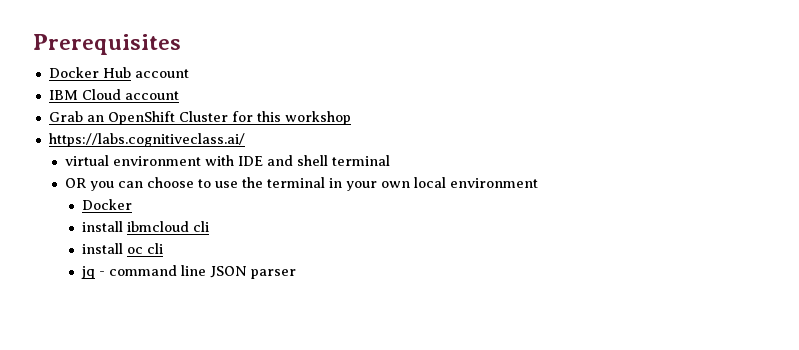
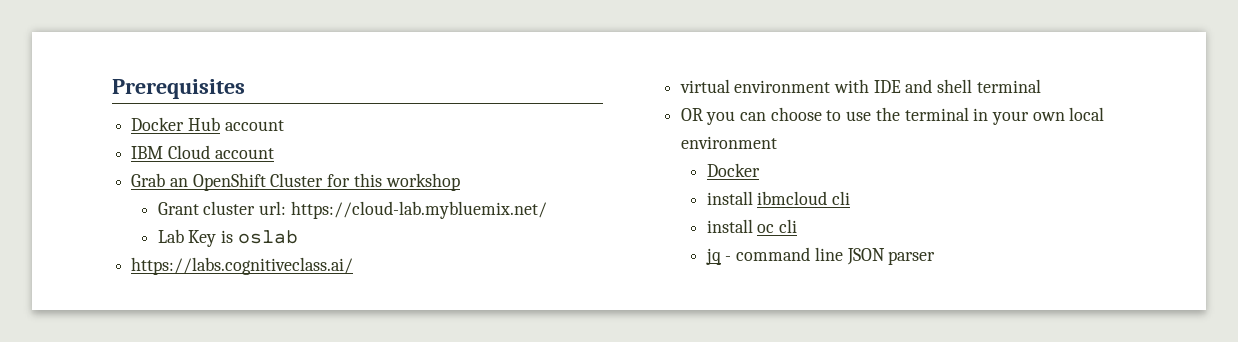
(351, 118) none -> [157,201,547,219] [157,229,298,247] // Grant cluster url: https://cloud-lab.mybluemix.net/ // Lab Key is oslab

